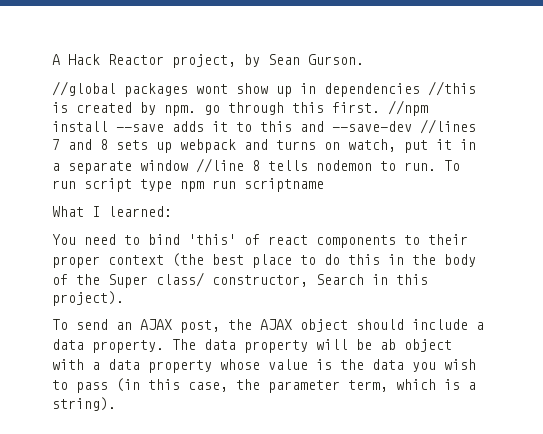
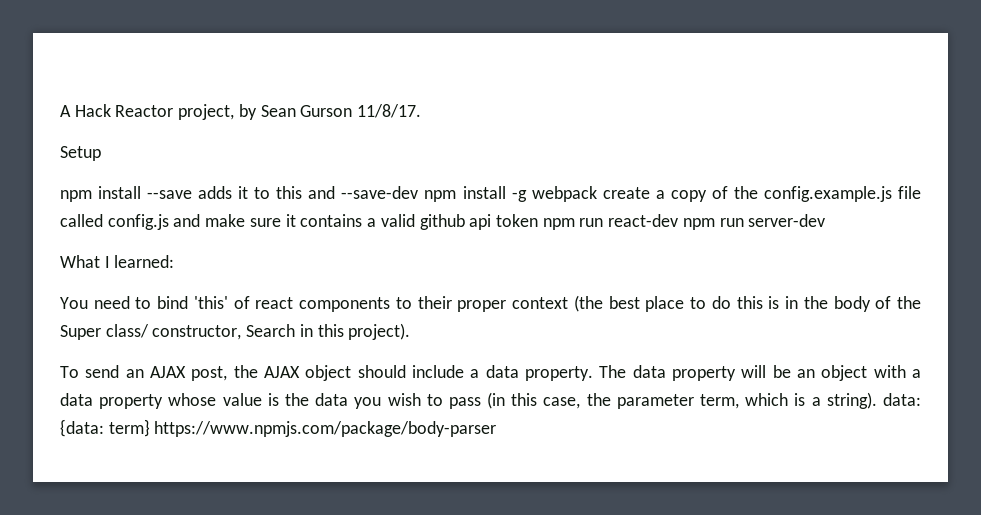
[308,54,364,65] [52,81,476,97] [52,100,428,116] Gurson. // //global packages wont show up in dependencies //this is created by npm. go through this first. //npm -> [300,104,422,118] [60,146,101,161] [60,190,92,202] Gurson 11/8/17. // Setup // npm
[420,119,476,134] [52,139,476,153] [52,158,460,174] [52,178,324,192] //lines 7 and 8 sets up webpack and turns on watch, put it in a separate window //line 8 tells nodemon to run. To run script type npm run scriptname -> [424,186,922,202] [60,214,826,230] npm install -g webpack create a copy of the config.example.js file called config.js and make sure it contains a valid github api token npm run react-dev npm run server-dev
(380, 259) none -> [768,296,780,309] is
[380,339,396,350] ab -> [797,369,816,378] an
(116, 404) none -> [882,393,921,406] [60,419,497,437] data: {data: term} https://www.npmjs.com/package/body-parser

